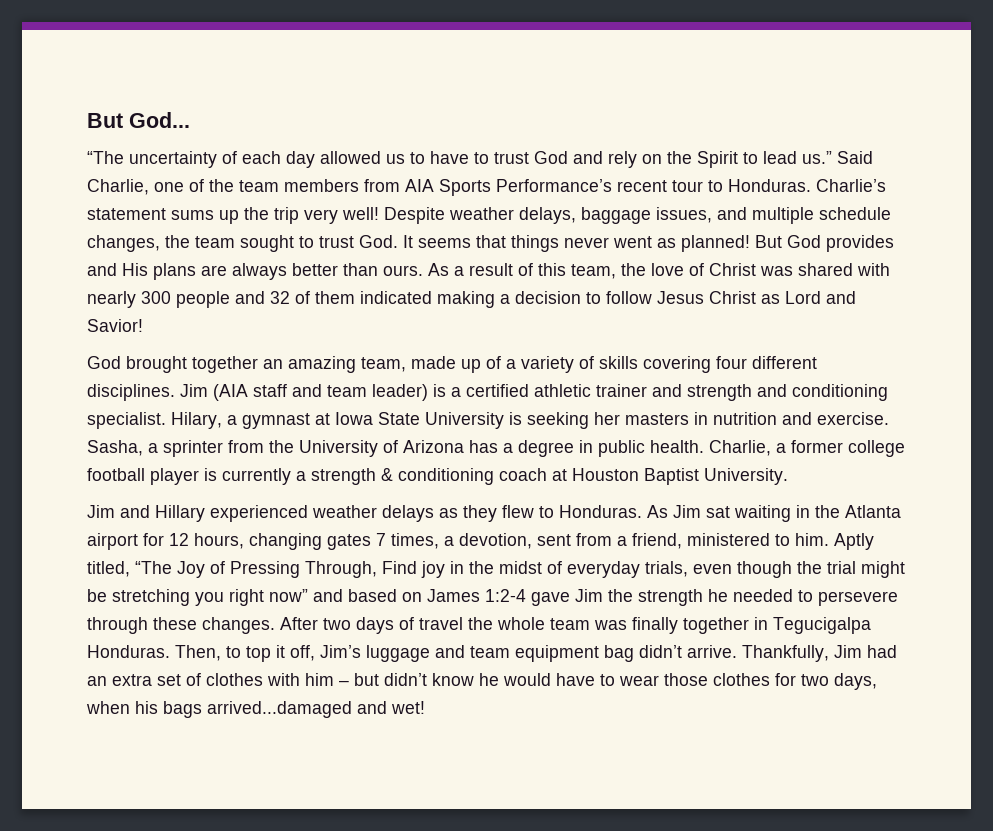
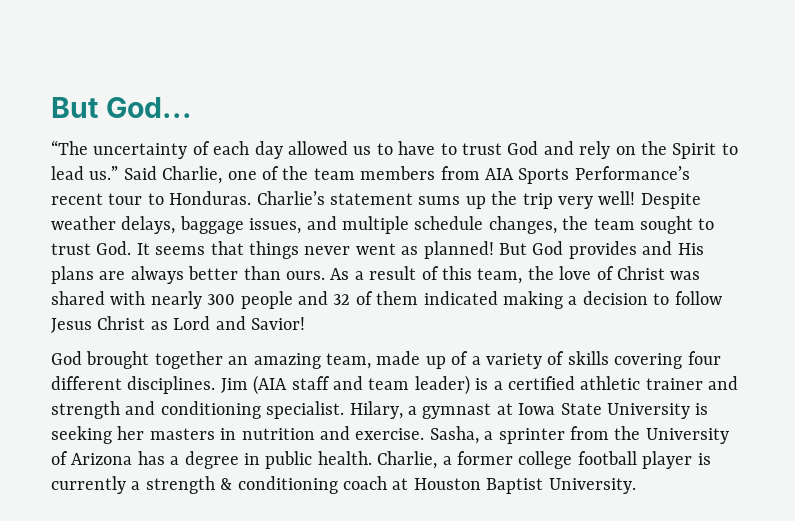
[87,505,901,522] [87,533,874,550] [87,561,905,578] [87,589,898,606] [87,617,871,634] [87,645,897,662] [87,673,877,690] [86,701,425,718] // Jim and Hillary experienced weather delays as they flew to Honduras. As Jim sat waiting in the Atlanta airport for 12 hours, changing gates 7 times, a devotion, sent from a friend, ministered to him. Aptly titled, “The Joy of Pressing Through, Find joy in the midst of everyday trials, even though the trial might be stretching you right now” and based on James 1:2-4 gave Jim the strength he needed to persevere through these changes. After two days of travel the whole team was finally together in Tegucigalpa Honduras. Then, to top it off, Jim’s luggage and team equipment bag didn’t arrive. Thankfully, Jim had an extra set of clothes with him – but didn’t know he would have to wear those clothes for two days, when his bags arrived...damaged and wet! -> (636, 486) none

